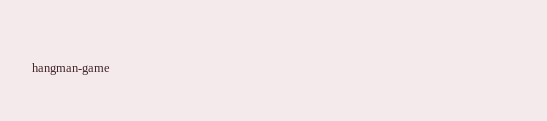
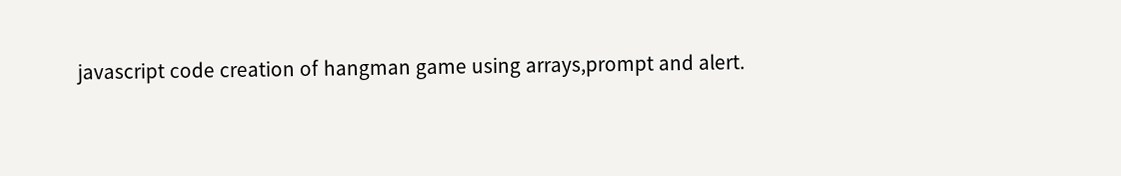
[32,63,110,75] hangman-game -> [76,53,746,85] javascript code creation of hangman game using arrays,prompt and alert.

